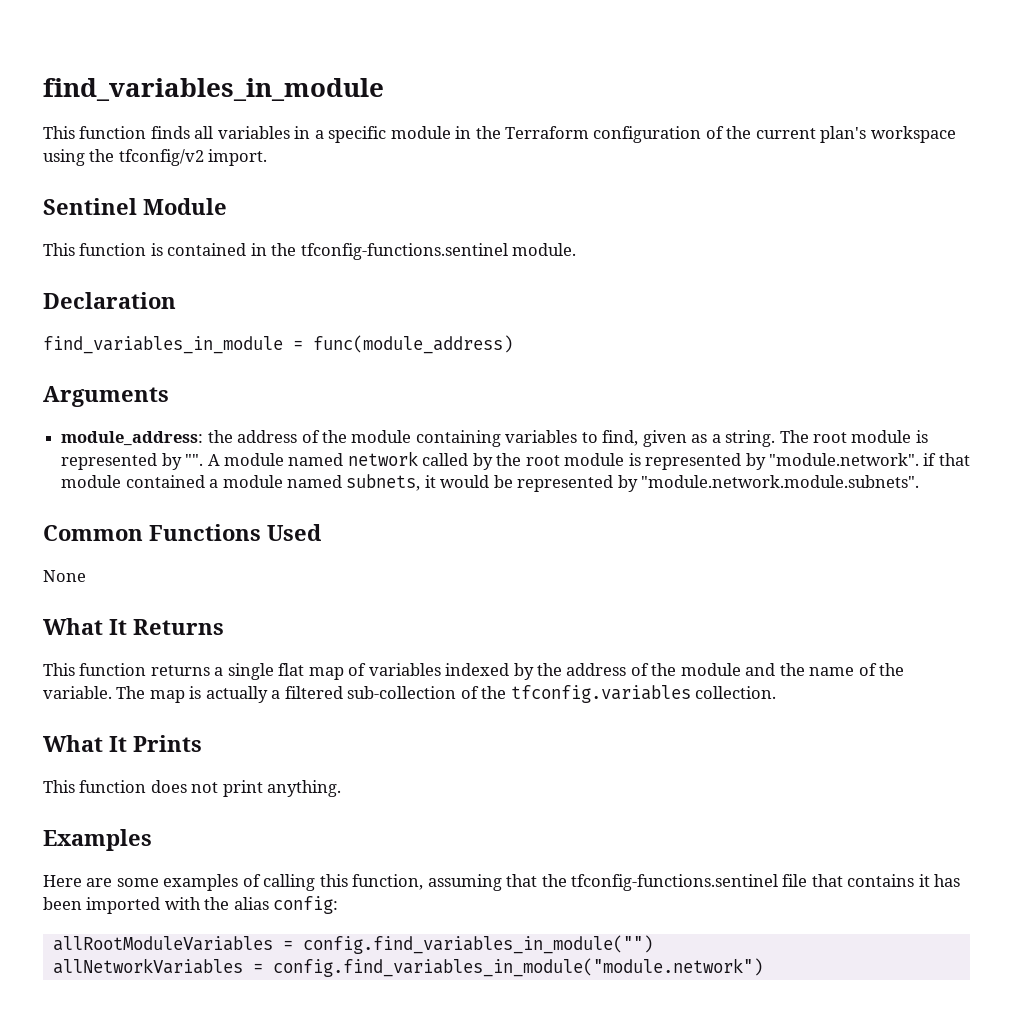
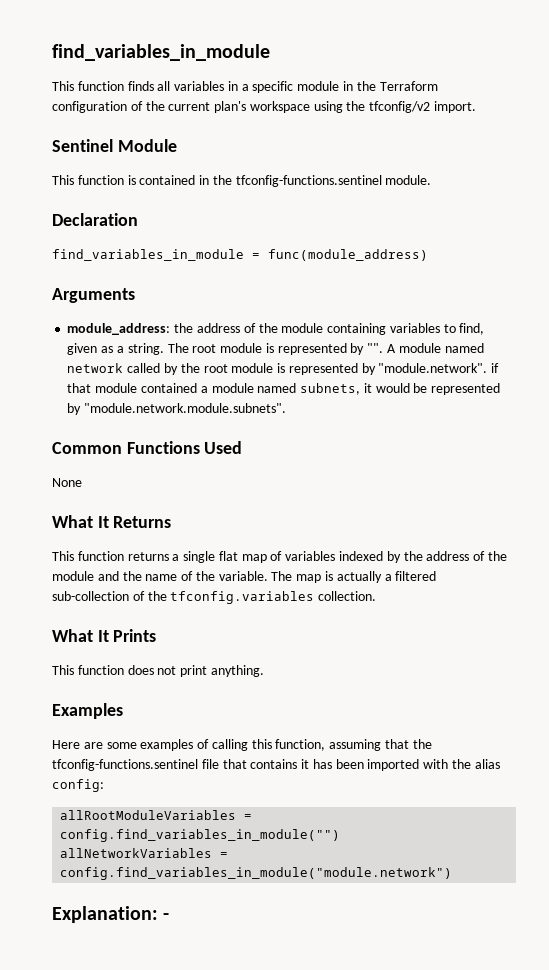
(763, 967) none -> [52,906,170,923] // Explanation: -

